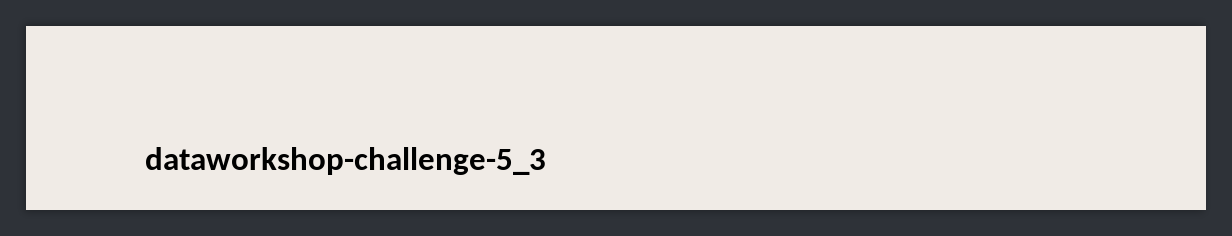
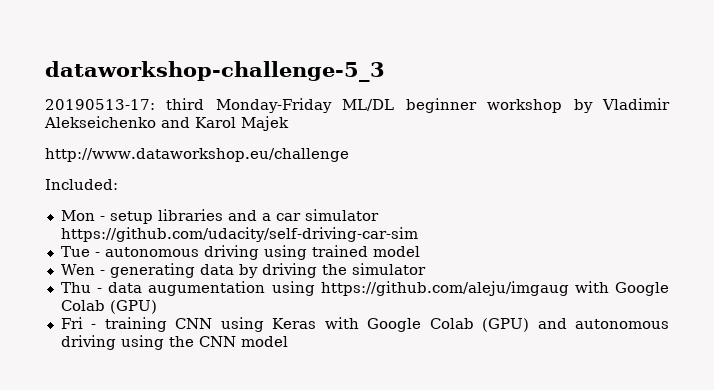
(546, 161) none -> [45,98,671,113] [44,116,289,131] [45,148,349,162] [45,179,118,190] [60,209,379,224] [60,227,418,242] [60,245,420,260] [60,263,426,278] [60,281,669,296] [60,300,157,314] [60,317,669,332] [60,335,288,350] // 20190513-17: third Monday-Friday ML/DL beginner workshop by Vladimir Alekseichenko and Karol Majek // http://www.dataworkshop.eu/challenge // Included: // Mon - setup libraries and a car simulator https://github.com/udacity/self-driving-car-sim // Tue - autonomous driving using trained model // Wen - generating data by driving the simulator // Thu - data augumentation using https://github.com/aleju/imgaug with Google Colab (GPU) // Fri - training CNN using Keras with Google Colab (GPU) and autonomous driving using the CNN model

